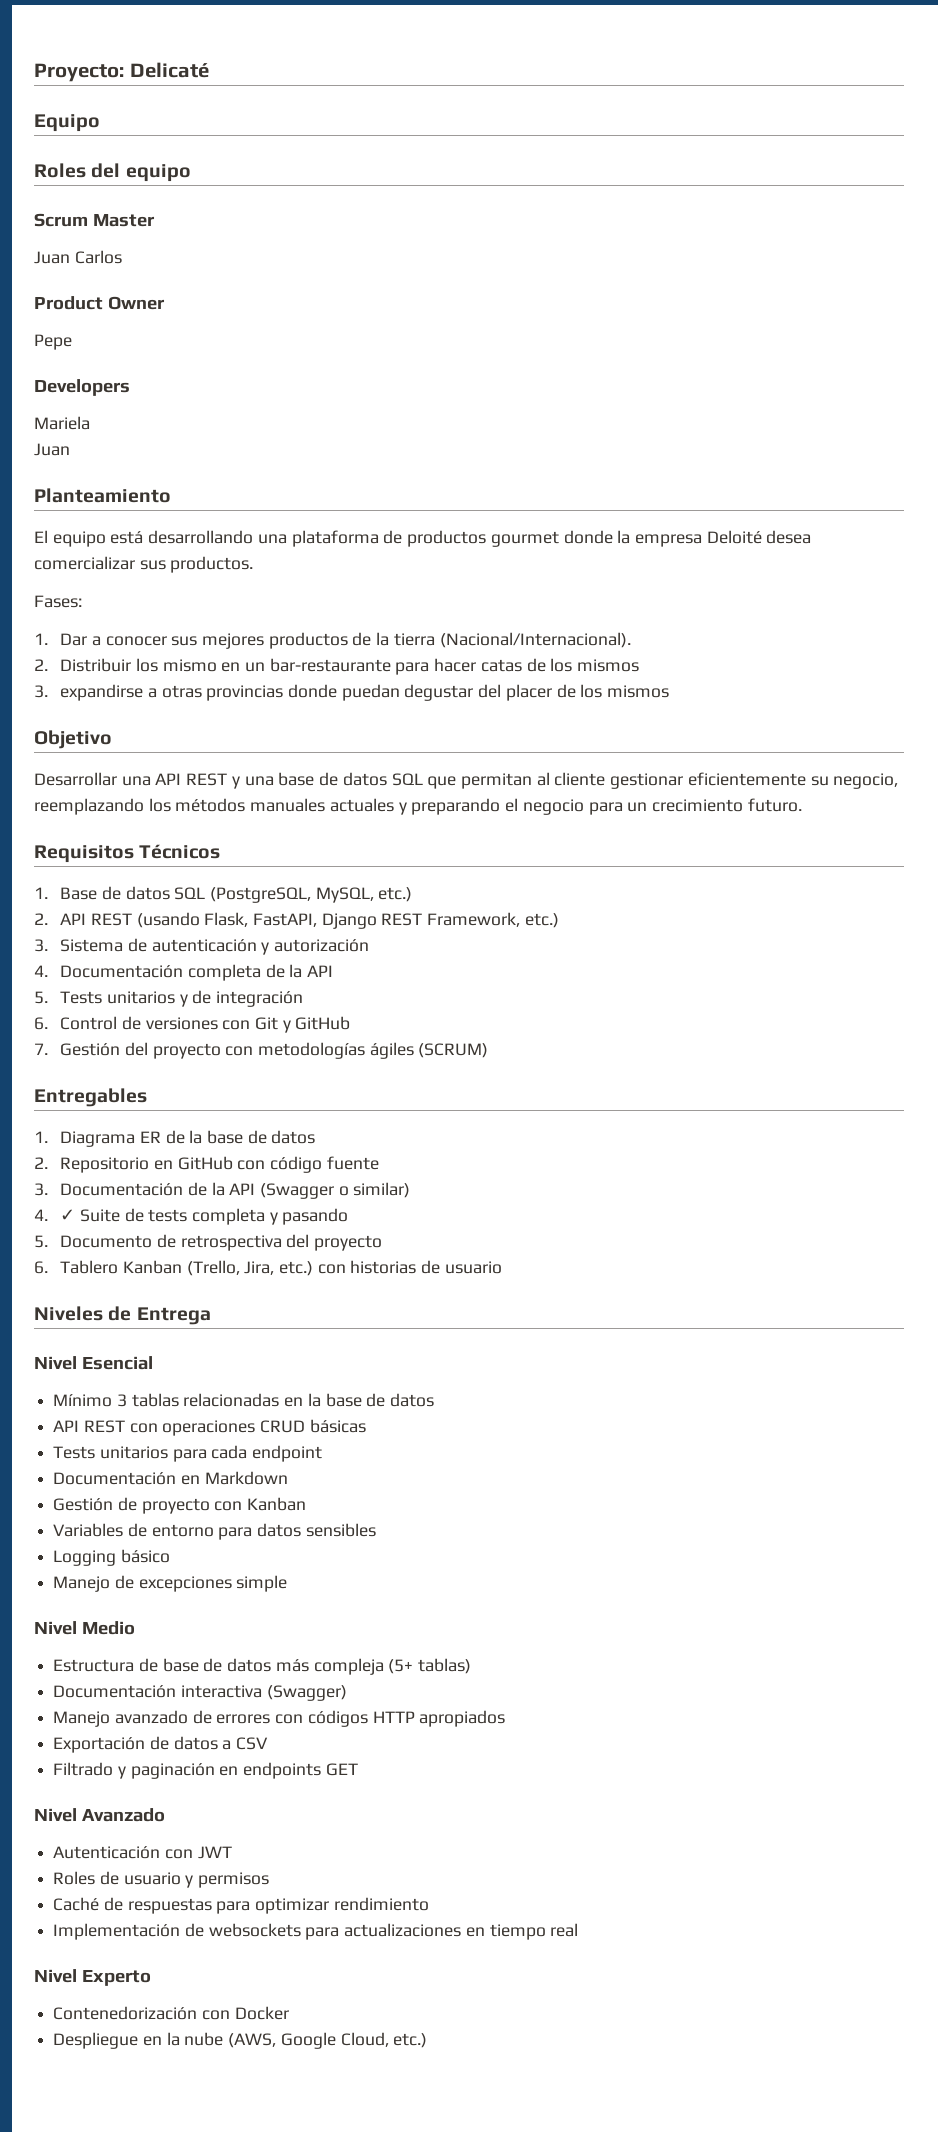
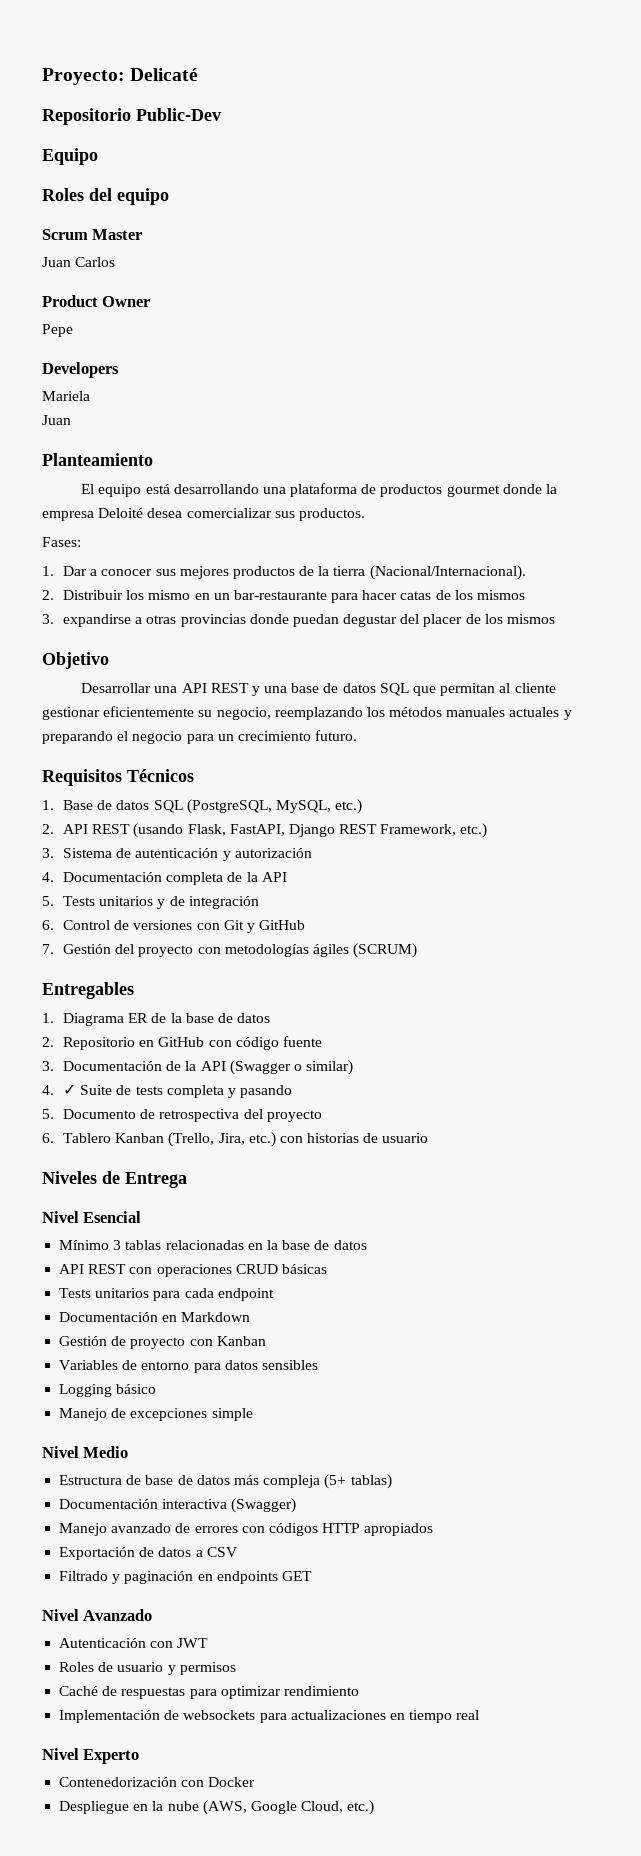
(209, 70) none -> [42,108,221,125] // Repositorio Public-Dev

